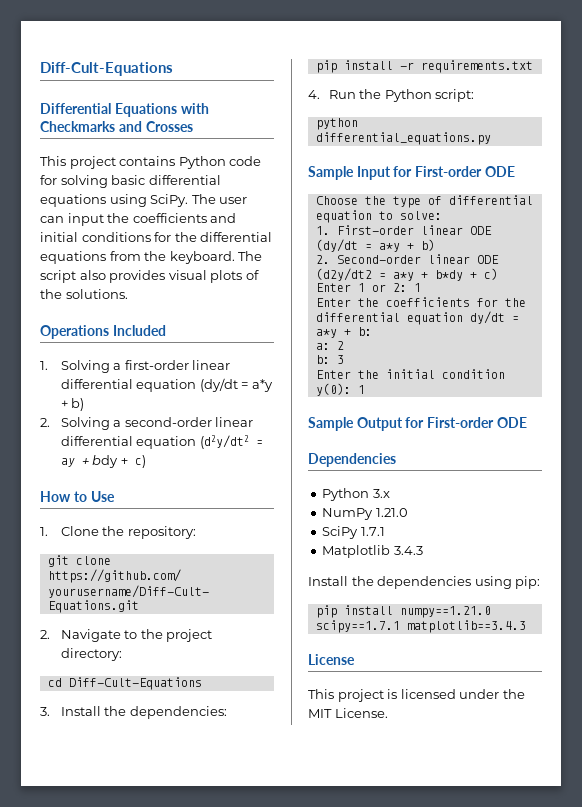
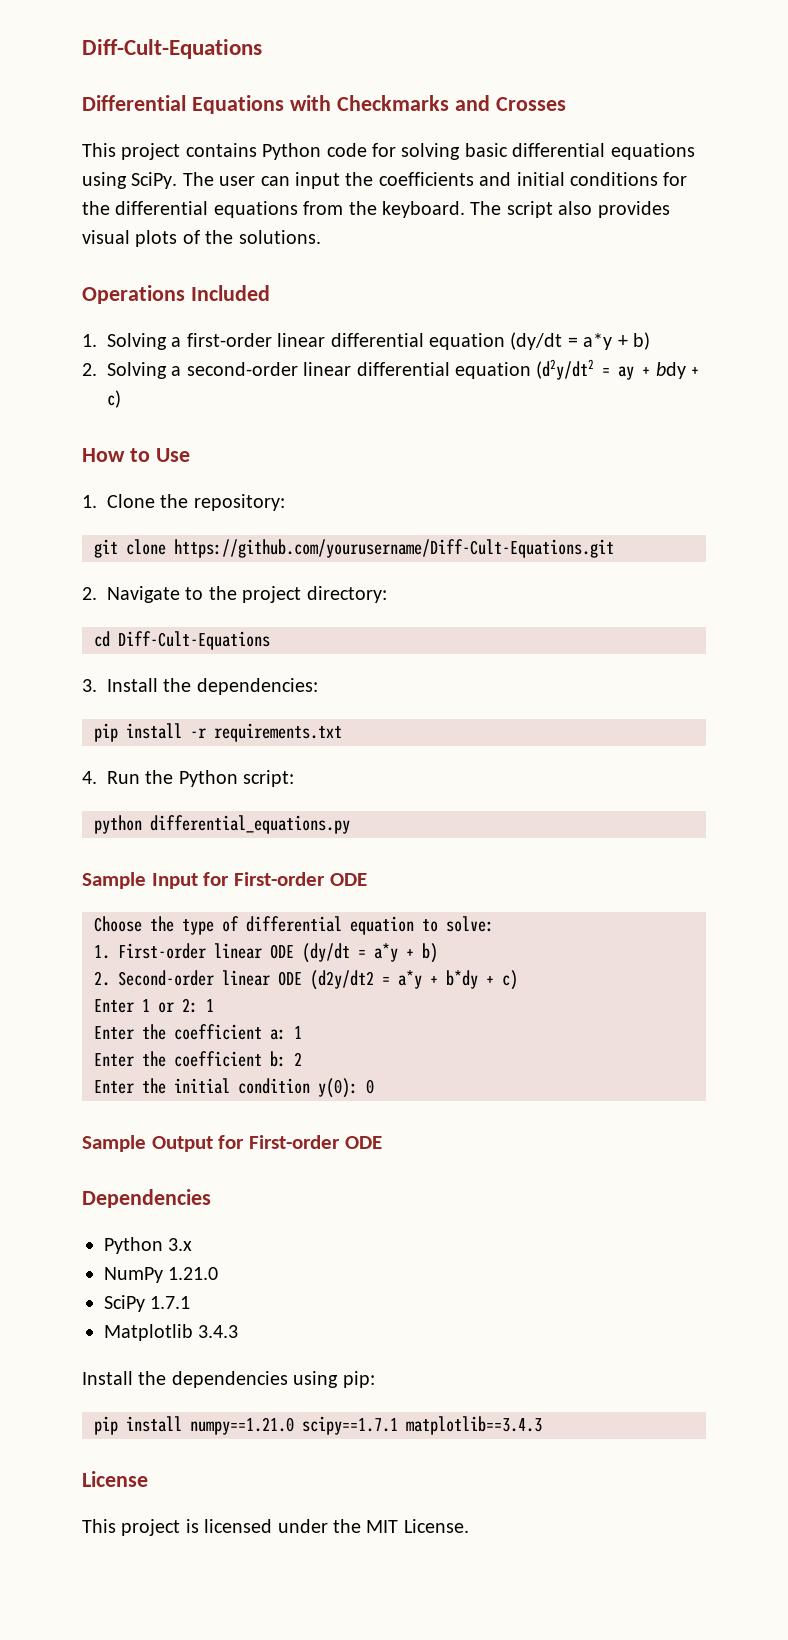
[385,297,526,307] [315,311,519,325] [315,327,372,338] [315,343,330,350] coefficients for the differential equation dy/dt = a*y + b: // a: -> [174,1024,302,1040] [94,1051,286,1067] coefficient a: 1 // Enter the coefficient b:
[315,355,344,364] // b: 3 -> (302, 1059) none
[357,385,365,394] 1 -> [366,1079,374,1094] 0

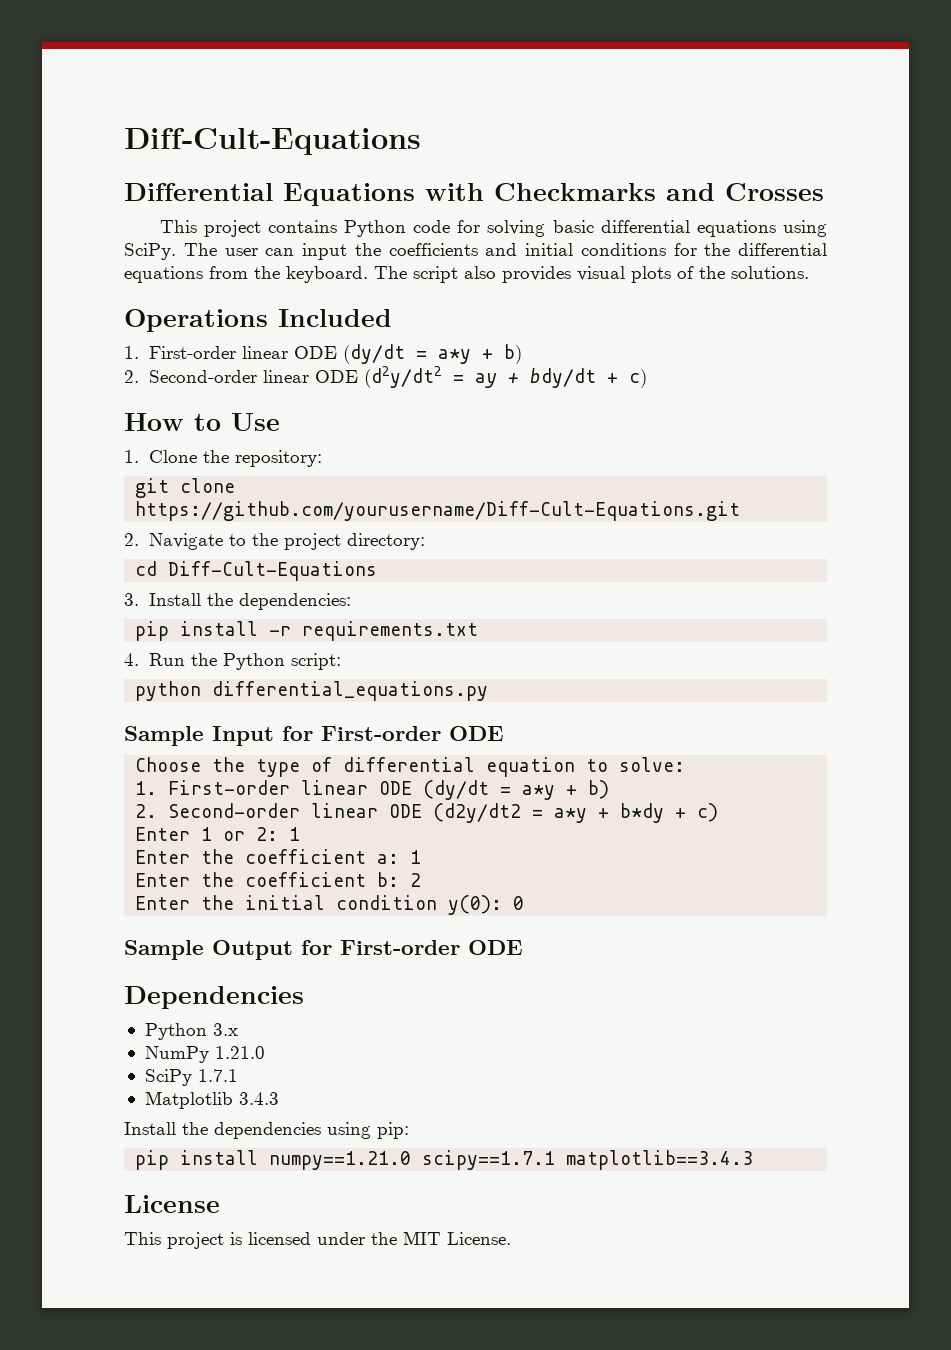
[107,332,650,350] [82,362,531,379] Solving a first-order linear differential equation (dy/dt = a*y + b) // 2. Solving a second-order linear differential equation -> [148,344,522,364] [124,370,358,383] First-order linear ODE (dy/dt = a*y + b) // 2. Second-order linear ODE
[655,362,686,379] bdy -> [529,368,596,388] bdy/dt

